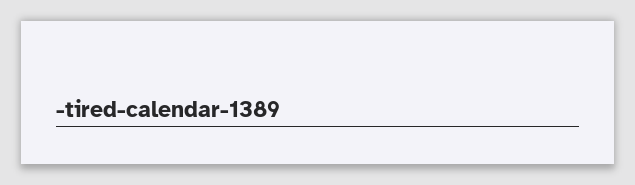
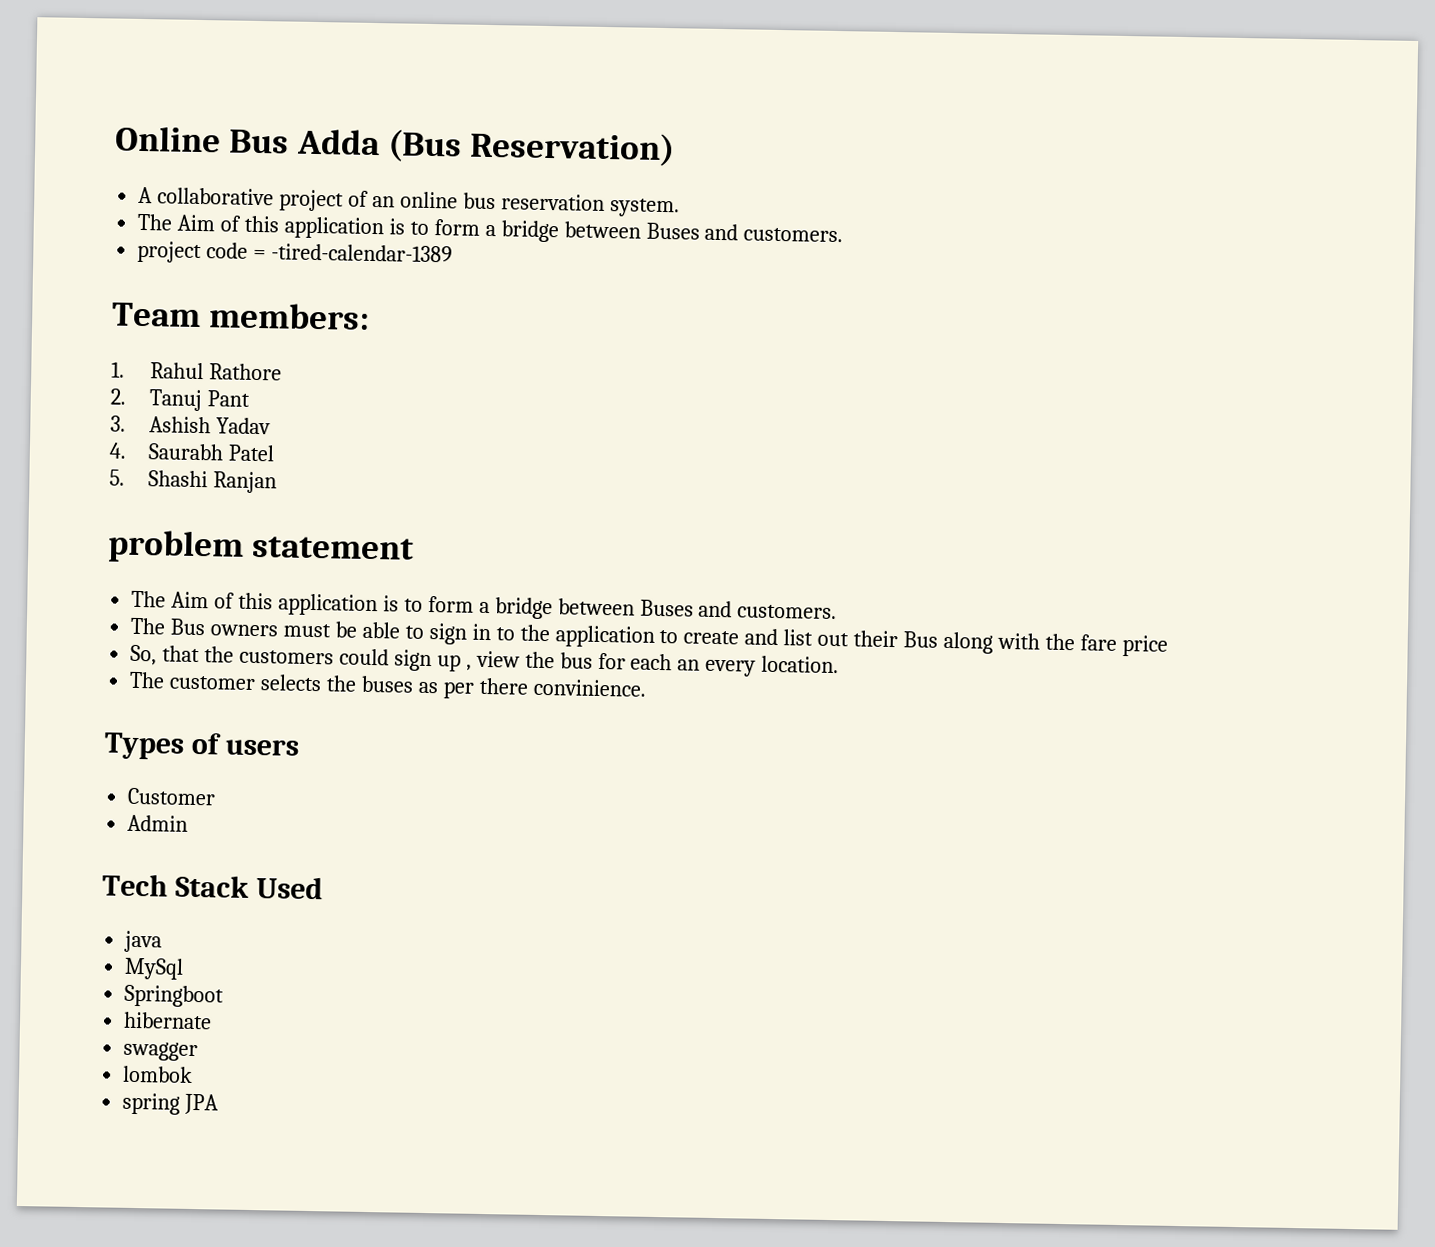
[56,99,280,117] -tired-calendar-1389 -> [115,125,676,167] [138,186,680,218] [137,213,844,243] [137,240,454,264] [112,302,371,330] [111,361,282,381] [110,388,250,412] [110,415,271,435] [109,442,275,462] [109,469,277,494] [107,529,415,564] [131,590,838,620] [130,617,1168,657] [130,644,840,677] [129,671,646,699] [104,732,299,760] [127,787,217,806] [127,814,189,832] [102,873,323,900] [124,930,163,953] [124,957,185,980] [124,984,225,1008] [123,1011,213,1030] [123,1041,199,1062] [122,1065,194,1084] [122,1092,220,1115] Online Bus Adda (Bus Reservation) // A collaborative project of an online bus reservation system. // The Aim of this application is to form a bridge between Buses and customers. // project code = -tired-calendar-1389 // Team members: // 1. Rahul Rathore // 2. Tanuj Pant // 3. Ashish Yadav // 4. Saurabh Patel // 5. Shashi Ranjan // problem statement // The Aim of this application is to form a bridge between Buses and customers. // The Bus owners must be able to sign in to the application to create and list out their Bus along with the fare price // So, that the customers could sign up , view the bus for each an every location. // The customer selects the buses as per there convinience. // Types of users // Customer // Admin // Tech Stack Used // java // MySql // Springboot // hibernate // swagger // lombok // spring JPA

